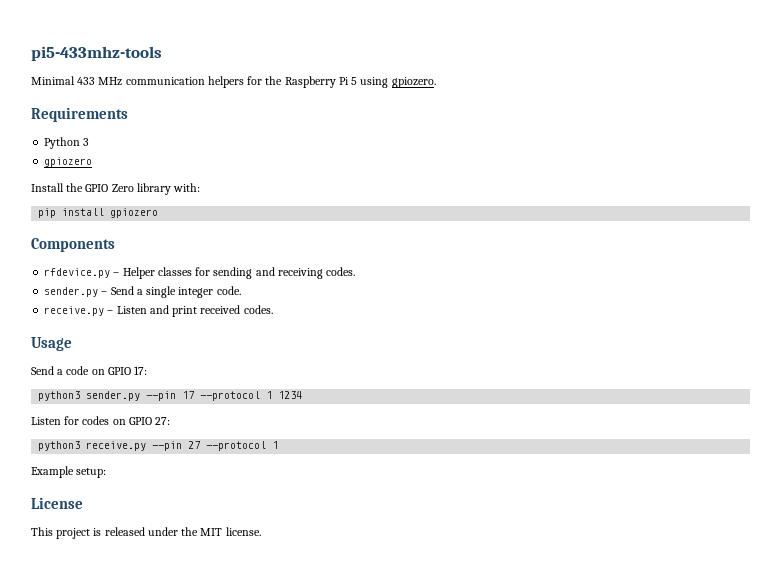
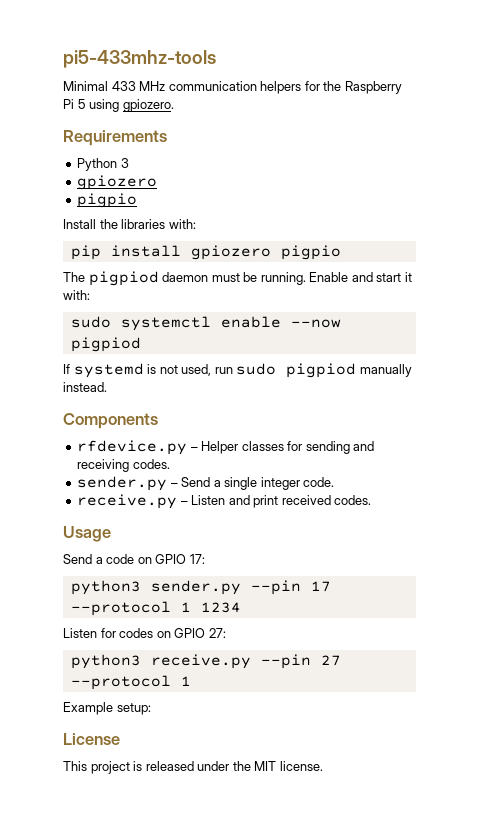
(93, 162) none -> [77,193,138,208] // pigpio
[85,183,171,195] GPIO Zero library -> [121,219,166,229] libraries
(159, 213) none -> [280,245,341,260] [63,271,412,286] [63,290,90,300] [70,316,341,331] [70,337,141,352] [63,363,412,378] [63,382,107,392] pigpio // The pigpiod daemon must be running. Enable and start it with: // sudo systemctl enable --now pigpiod // If systemd is not used, run sudo pigpiod manually instead.

